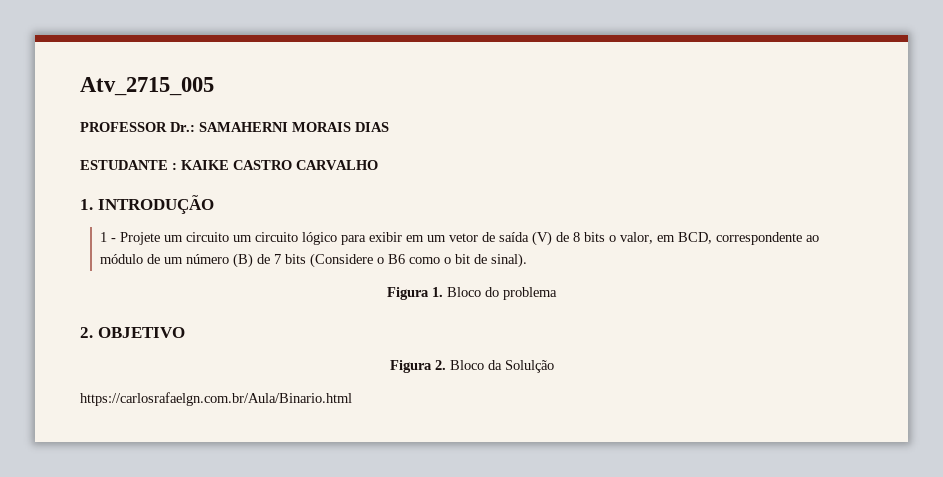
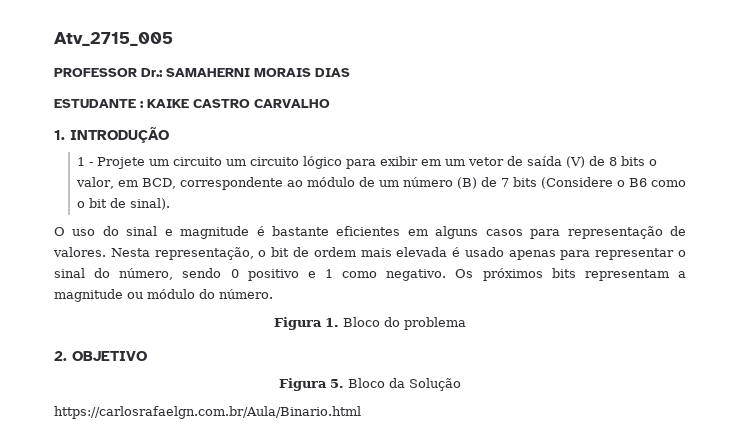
(528, 260) none -> [54,226,687,239] [53,247,686,260] [54,268,686,281] [54,289,273,302] // O uso do sinal e magnitude é bastante eficientes em alguns casos para representação de valores. Nesta representação, o bit de ordem mais elevada é usado apenas para representar o sinal do número, sendo 0 positivo e 1 como negativo. Os próximos bits representam a magnitude ou módulo do número.
[434,360,446,370] 2. -> [330,379,344,388] 5.
[504,360,554,373] Solulção -> [409,378,461,391] Solução

